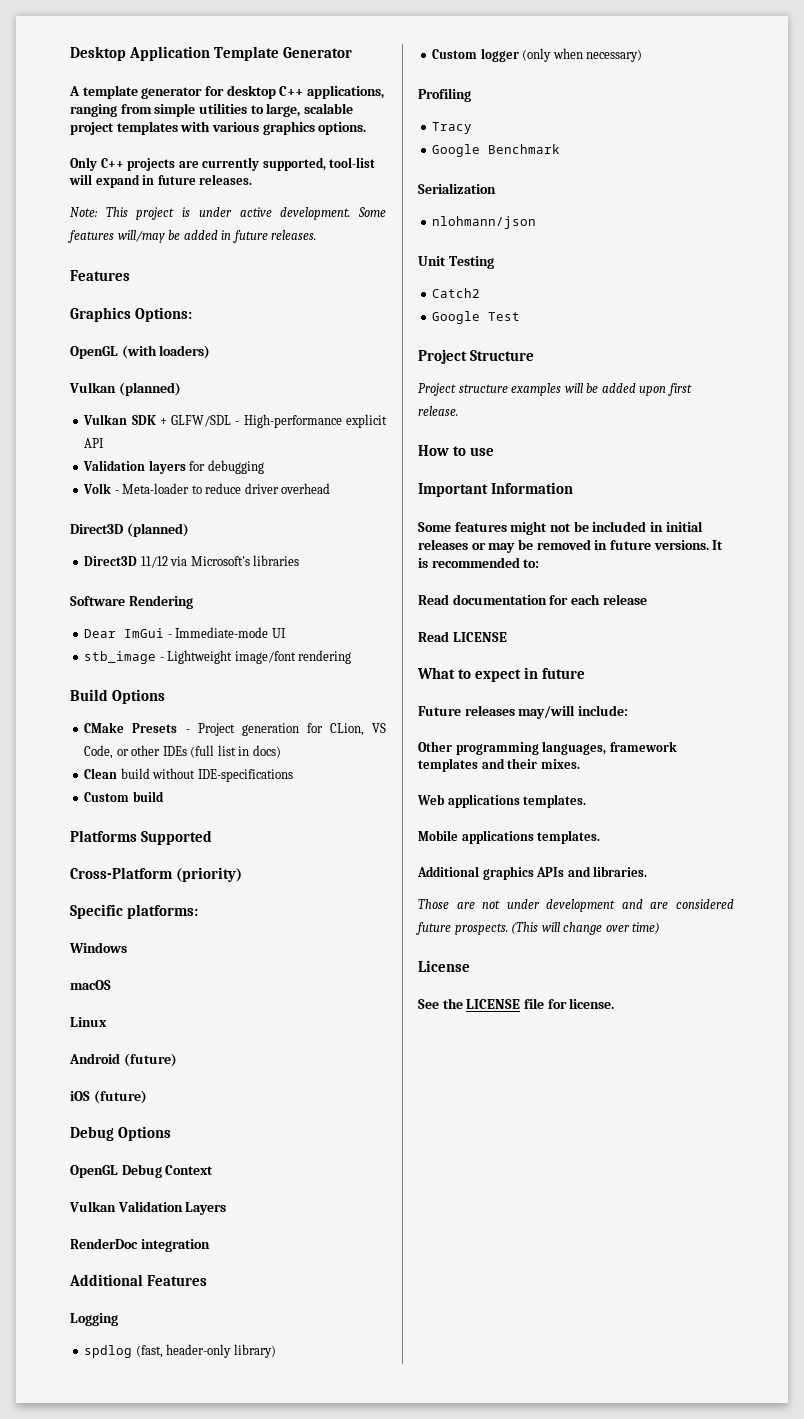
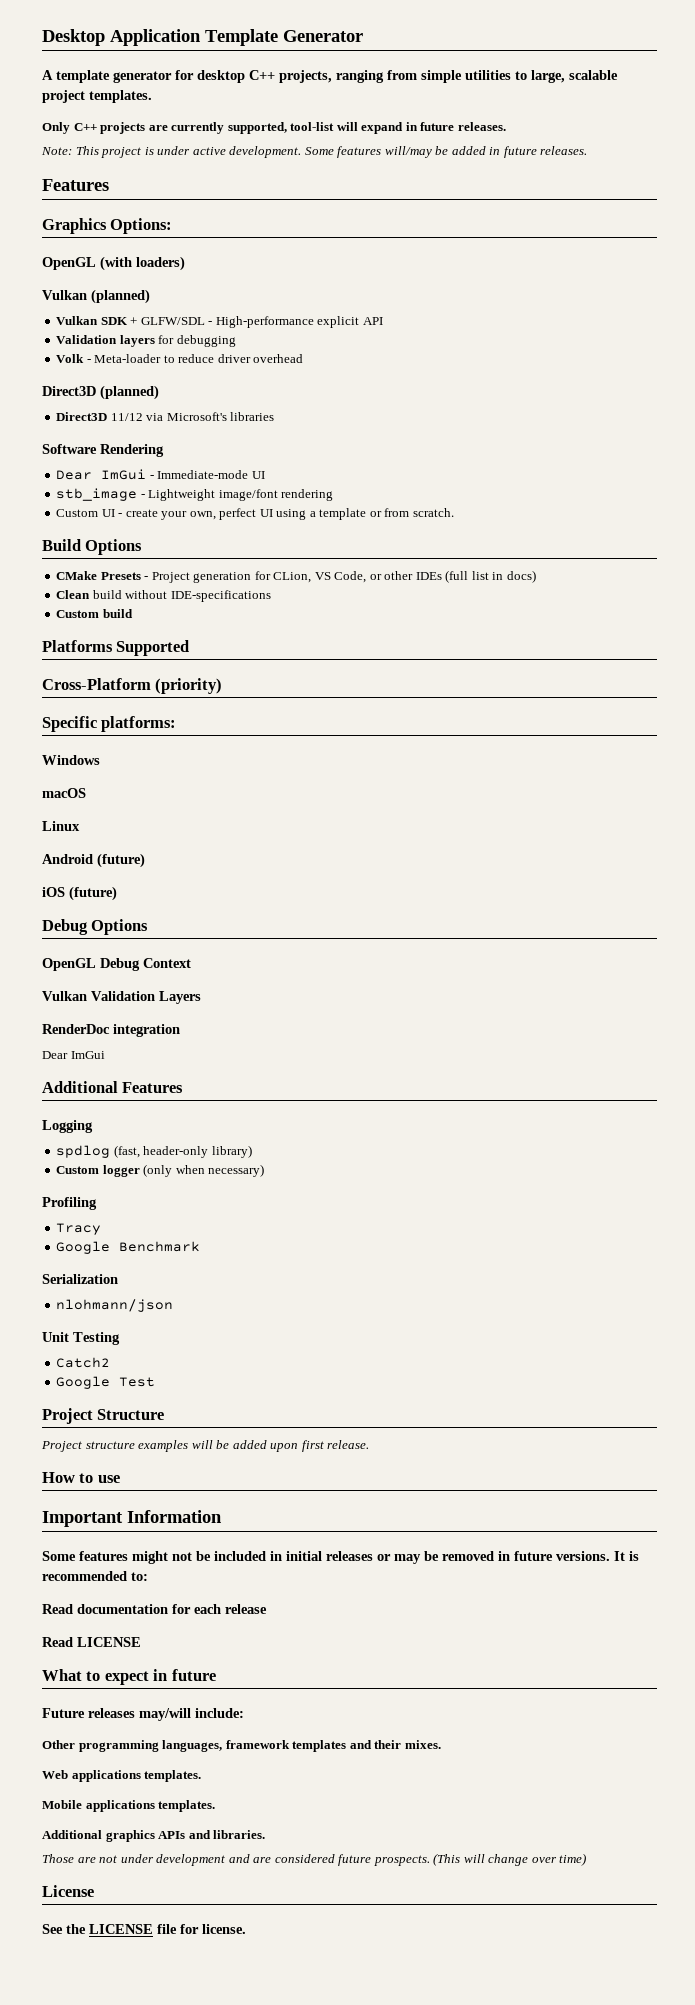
[306,85,384,99] applications, -> [279,70,332,83] projects,
[116,121,367,135] templates with various graphics options. -> [89,90,152,103] templates.
(352, 657) none -> [56,508,454,520] // Custom UI - create your own, perfect UI using a template or from scratch.
(210, 1245) none -> [42,1051,105,1059] // Dear ImGui

